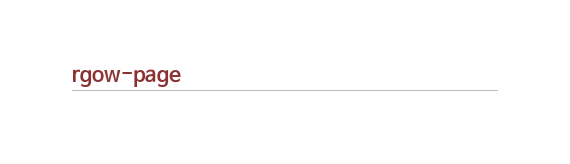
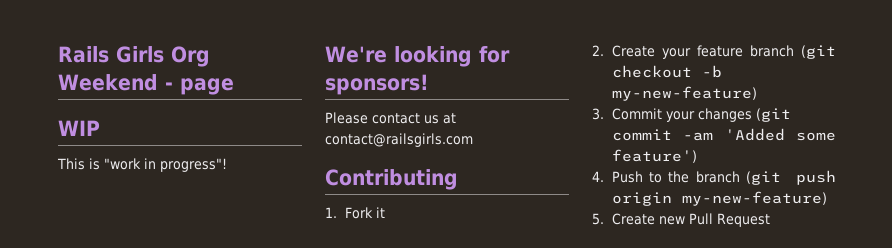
[72,69,181,87] rgow-page -> [58,46,210,67] [58,74,234,95] [58,120,100,136] [57,158,227,172] [325,46,510,67] [325,74,429,95] [325,112,456,124] [325,133,473,147] [325,169,458,190] [325,207,386,219] [592,45,836,59] [612,65,723,78] [612,86,758,101] [592,108,792,122] [612,128,836,141] [612,149,698,163] [592,170,836,185] [612,191,828,206] [592,213,771,227] Rails Girls Org Weekend - page // WIP // This is "work in progress"! // We're looking for sponsors! // Please contact us at contact@railsgirls.com // Contributing // 1. Fork it // 2. Create your feature branch (git checkout -b my-new-feature) // 3. Commit your changes (git commit -am 'Added some feature') // 4. Push to the branch (git push origin my-new-feature) // 5. Create new Pull Request

